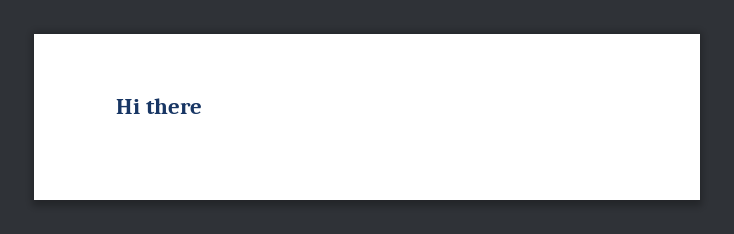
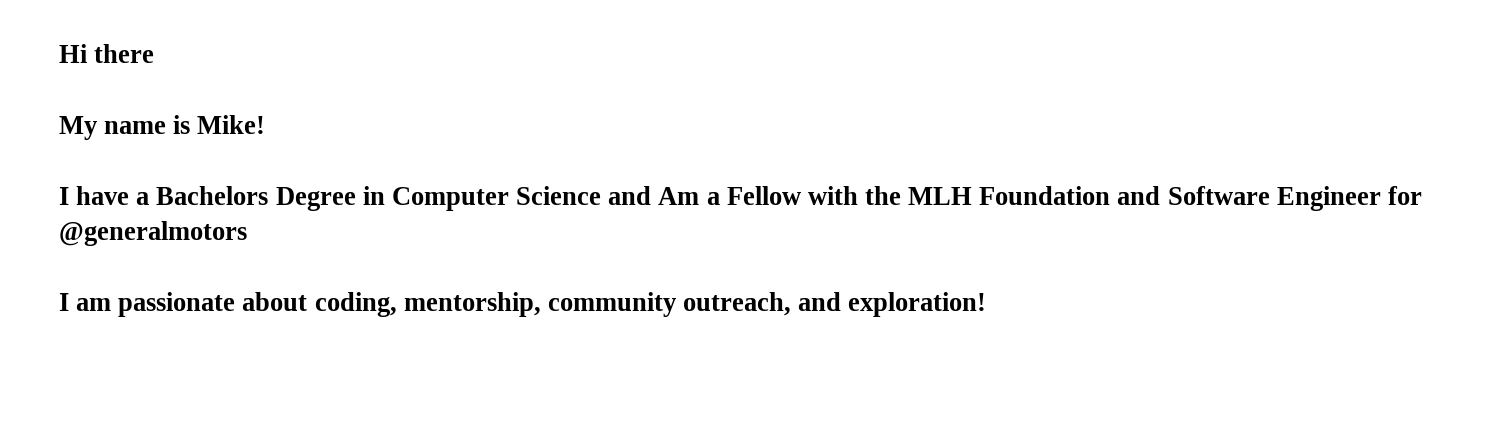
(203, 106) none -> [59,115,266,140] [59,186,1422,211] [59,221,247,246] [59,292,987,317] // My name is Mike! // I have a Bachelors Degree in Computer Science and Am a Fellow with the MLH Foundation and Software Engineer for @generalmotors // I am passionate about coding, mentorship, community outreach, and exploration!

